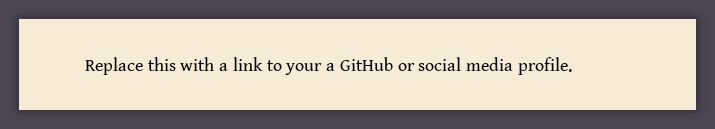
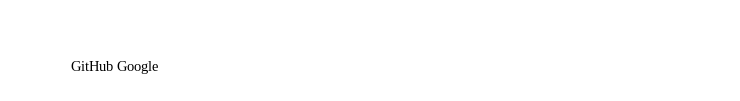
[85,57,572,75] Replace this with a link to your a GitHub or social media profile. -> [71,61,158,74] GitHub Google

